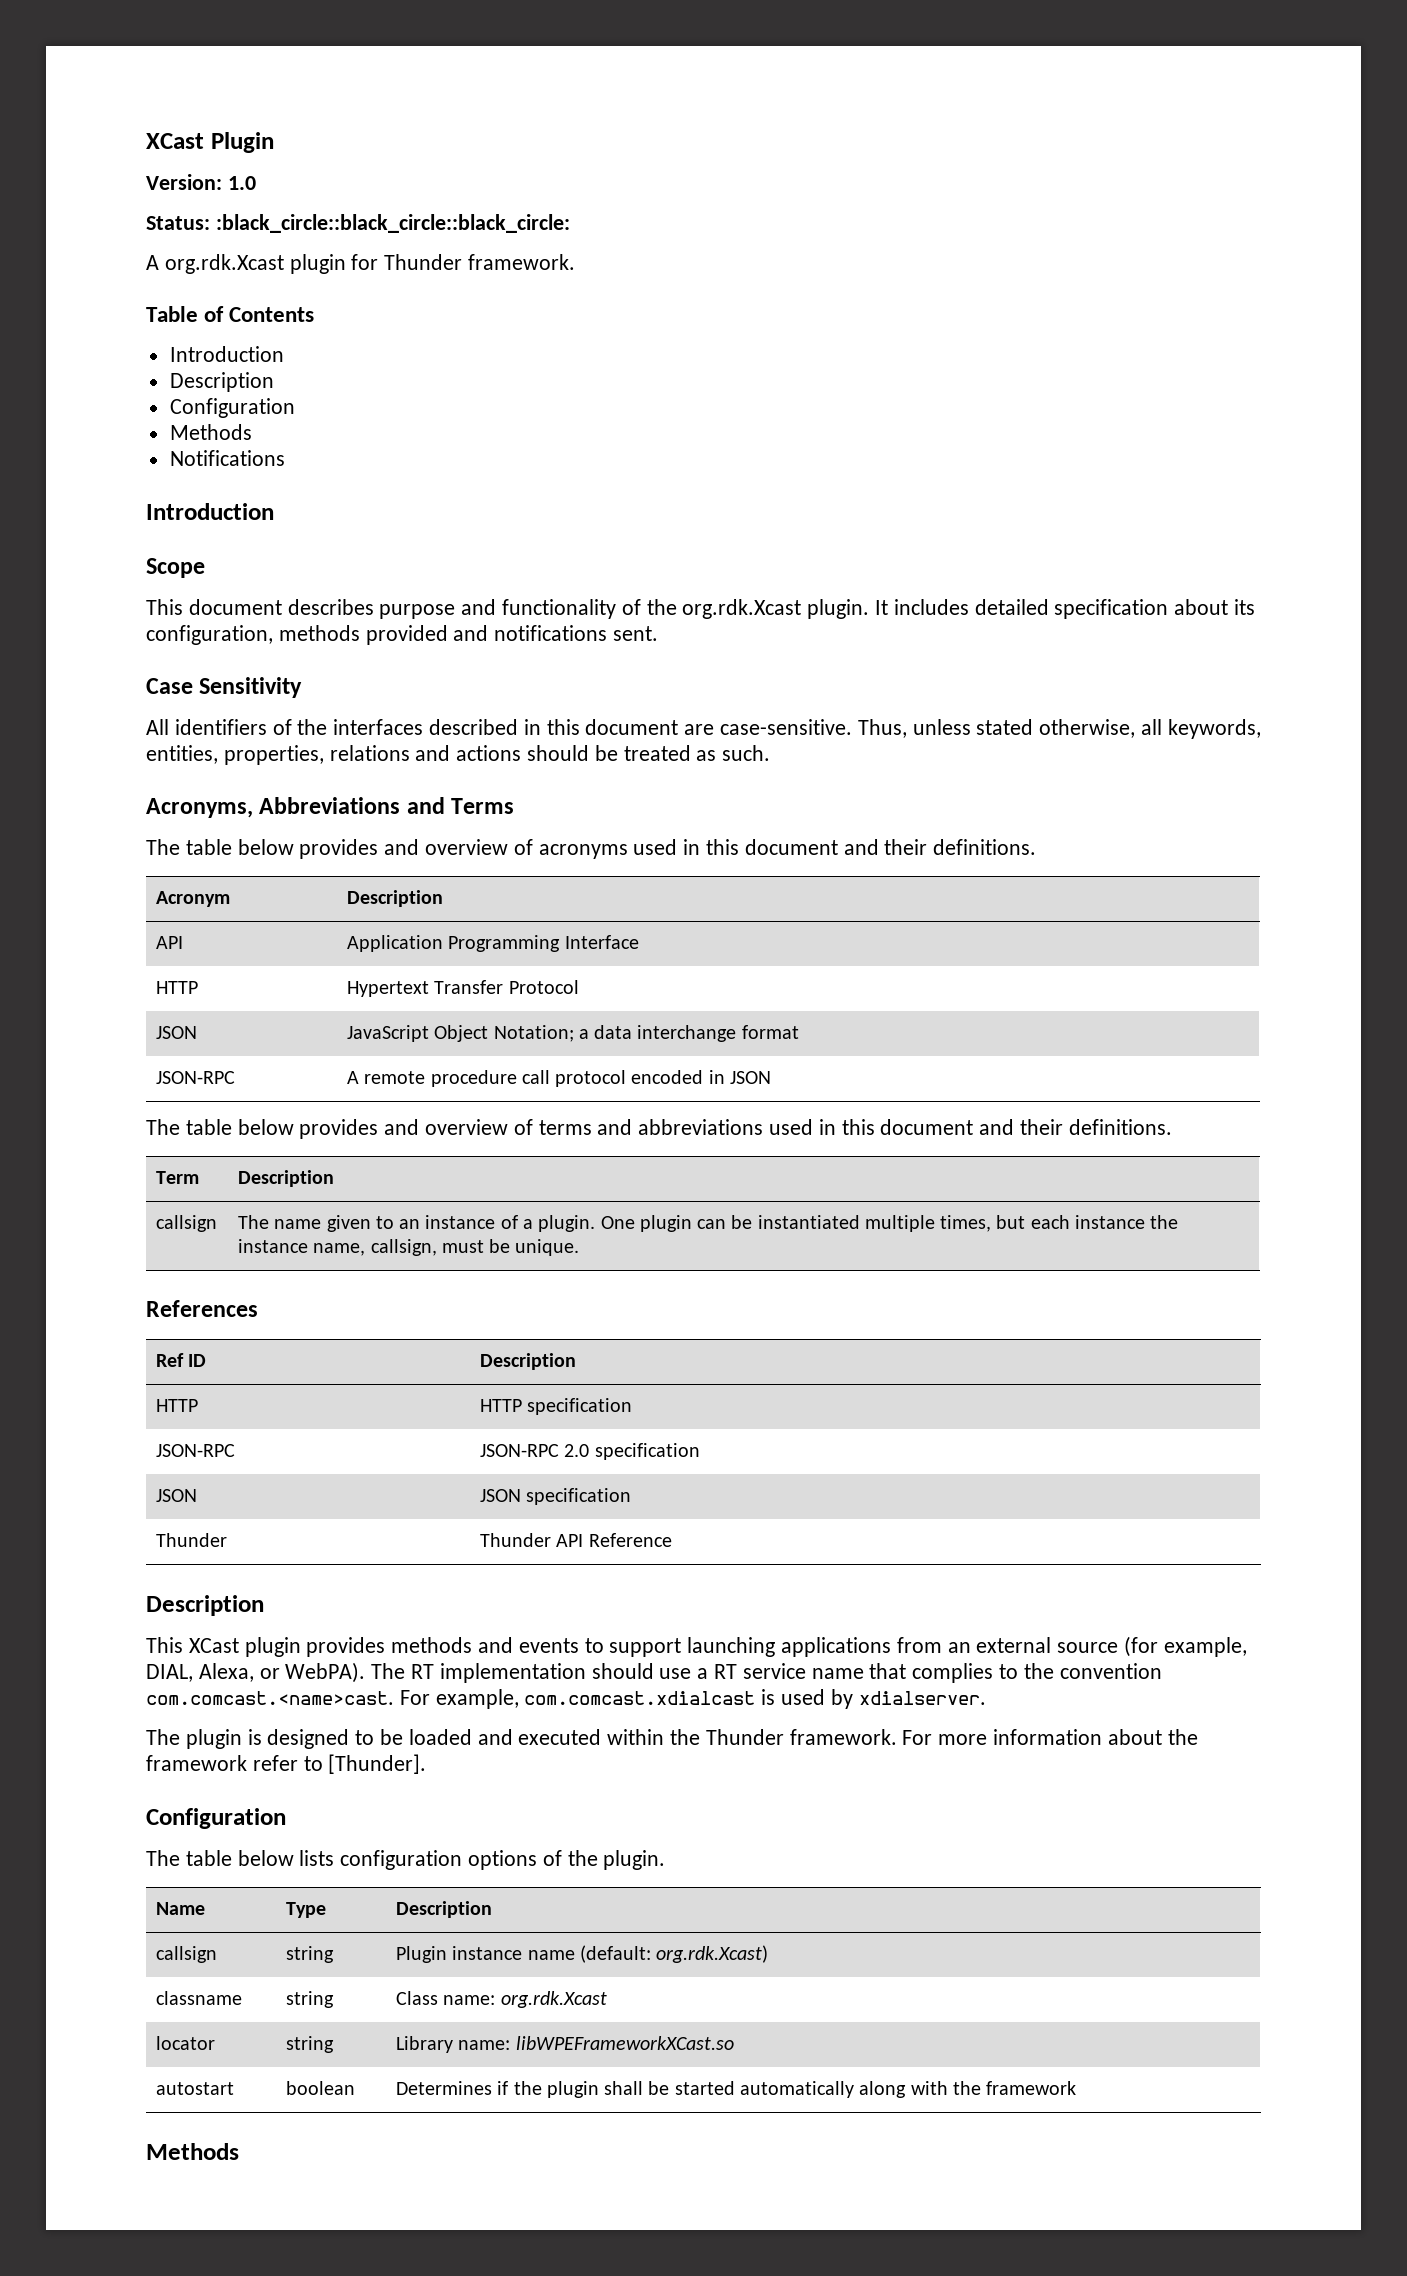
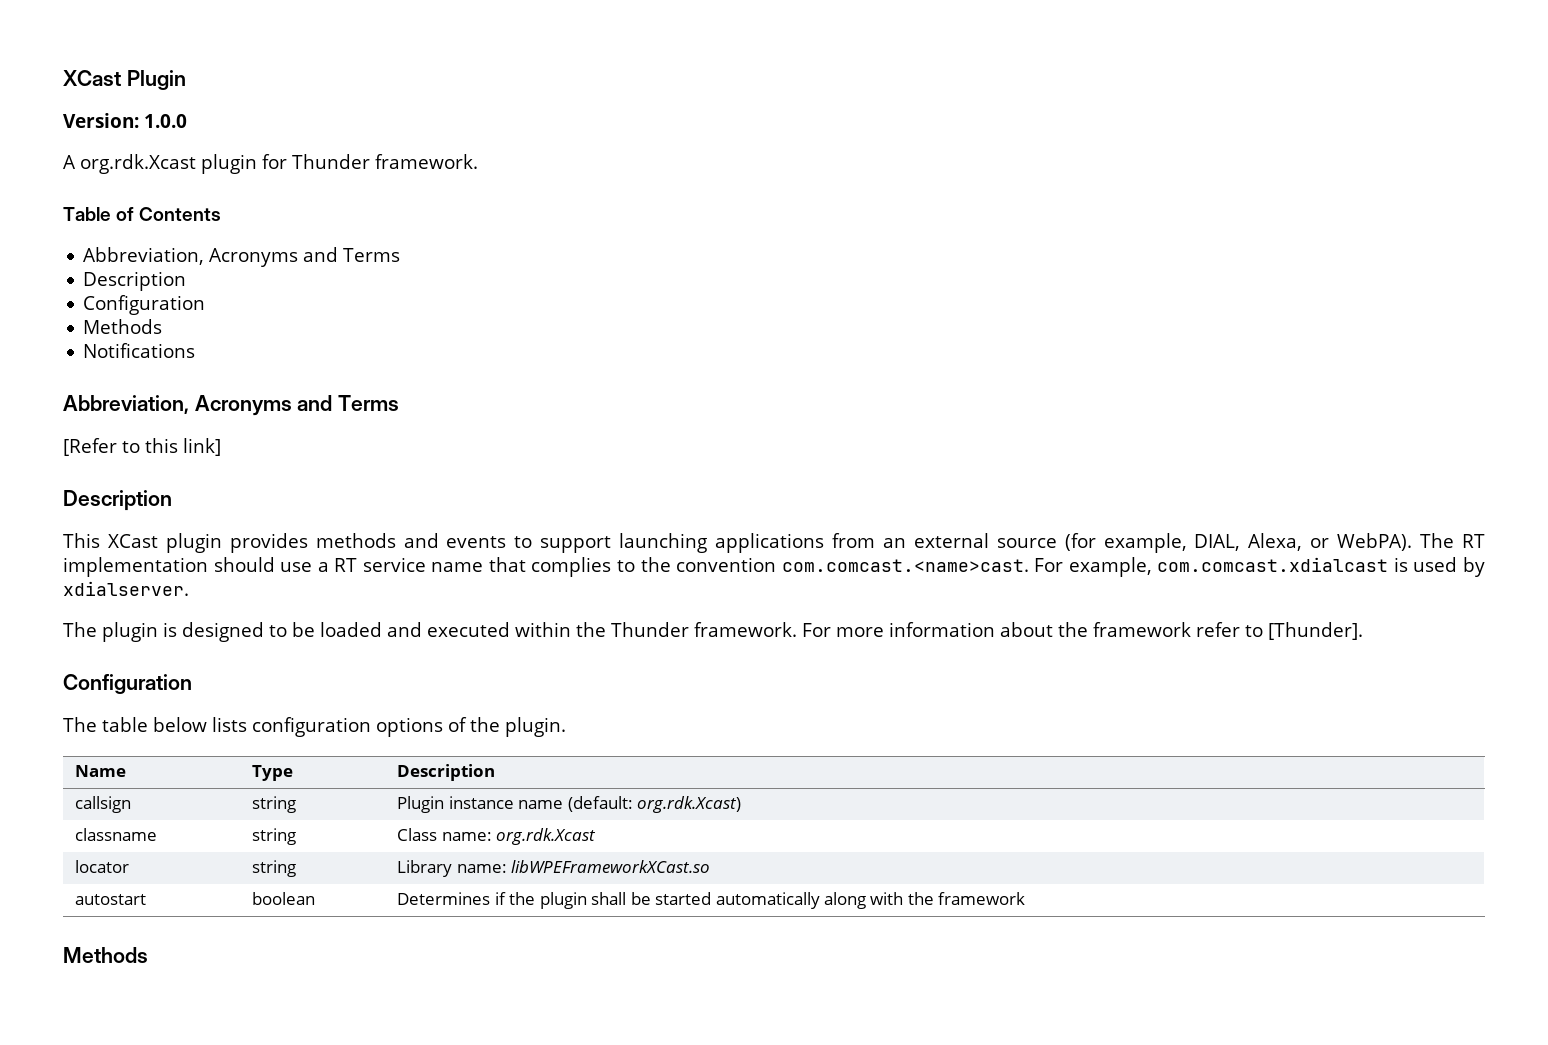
[227,176,256,190] [146,214,570,233] 1.0 // Status: :black_circle::black_circle::black_circle: -> [144,114,187,128] 1.0.0
[169,346,284,362] Introduction -> [83,247,401,267] Abbreviation, Acronyms and Terms
[146,503,274,520] [146,558,205,578] [146,599,1256,619] [146,625,659,645] [146,677,303,698] [146,719,1261,739] [146,745,771,765] [146,797,515,818] [146,839,1037,859] [156,891,231,907] [347,890,444,907] [156,936,184,949] [347,935,639,952] [156,981,199,994] [347,980,579,997] [156,1026,198,1039] [347,1025,799,1042] [156,1071,236,1084] [347,1070,772,1087] [146,1119,1172,1139] [156,1171,200,1184] [238,1170,335,1187] [156,1215,218,1232] [238,1215,1179,1232] [238,1239,580,1256] [146,1300,258,1317] [156,1353,207,1367] [480,1353,577,1370] [156,1399,199,1412] [480,1398,633,1415] [156,1444,236,1457] [480,1443,700,1460] [156,1489,198,1502] [480,1488,632,1505] [156,1533,228,1547] [480,1533,672,1547] Introduction // Scope // This document describes purpose and functionality of the org.rdk.Xcast plugin. It includes detailed specification about its configuration, methods provided and notifications sent. // Case Sensitivity // All identifiers of the interfaces described in this document are case-sensitive. Thus, unless stated otherwise, all keywords, entities, properties, relations and actions should be treated as such. // Acronyms, Abbreviations and Terms // The table below provides and overview of acronyms used in this document and their definitions. // Acronym | Description // API | Application Programming Interface // HTTP | Hypertext Transfer Protocol // JSON | JavaScript Object Notation; a data interchange format // JSON-RPC | A remote procedure call protocol encoded in JSON // The table below provides and overview of terms and abbreviations used in this document and their definitions. // Term | Description // callsign | The name given to an instance of a plugin. One plugin can be instantiated multiple times, but each instance the instance name, callsign, must be unique. // References // Ref ID | Description // HTTP | HTTP specification // JSON-RPC | JSON-RPC 2.0 specification // JSON | JSON specification // Thunder | Thunder API Reference -> [63,395,400,416] [63,438,221,456] Abbreviation, Acronyms and Terms // [Refer to this link]

